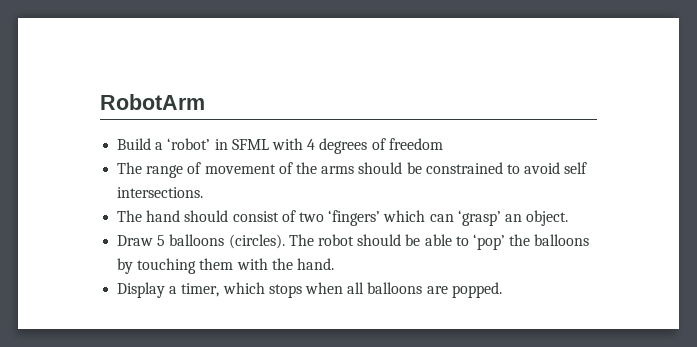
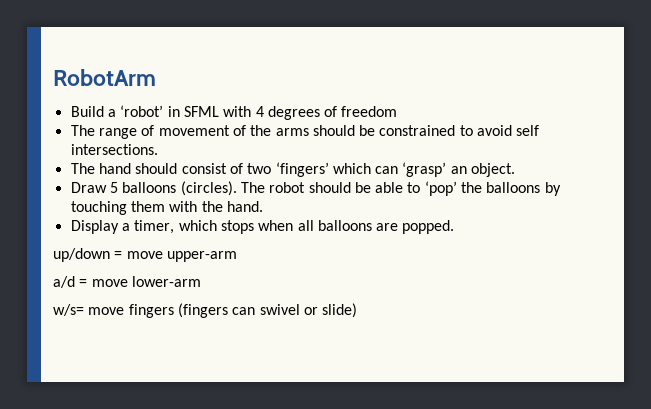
(502, 290) none -> [53,248,237,262] [53,276,201,288] [53,303,358,318] // up/down = move upper-arm // a/d = move lower-arm // w/s= move fingers (fingers can swivel or slide)

